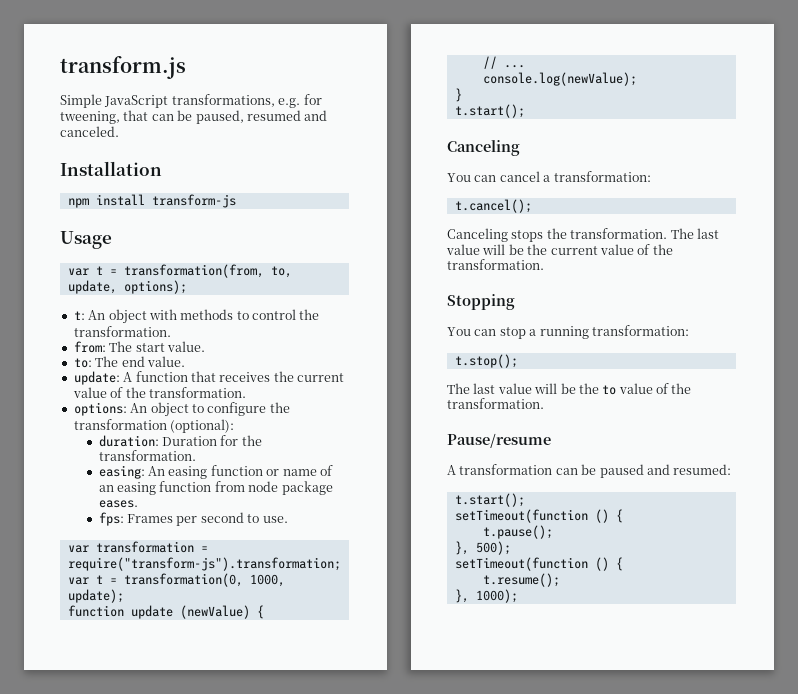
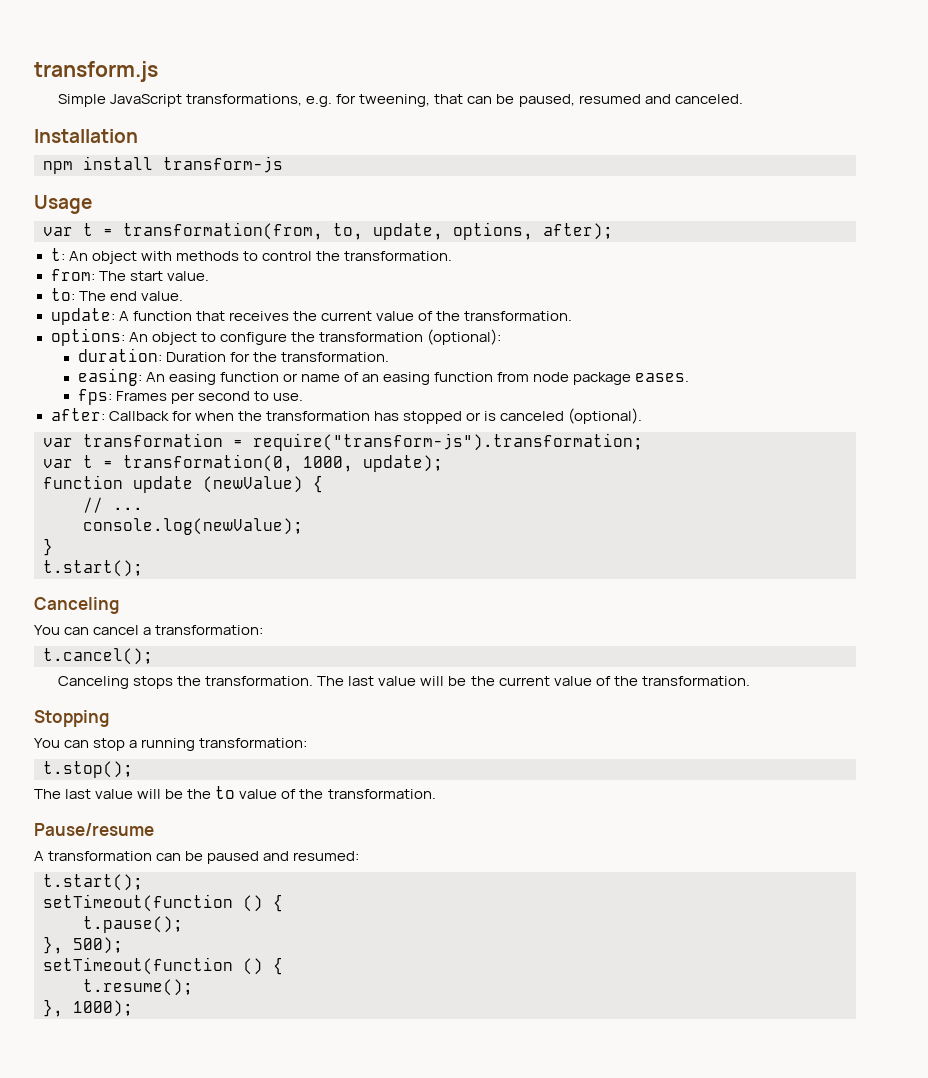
[123,280,187,294] options); -> [453,222,613,240] options, after);
(288, 519) none -> [50,408,643,424] // after: Callback for when the transformation has stopped or is canceled (optional).

